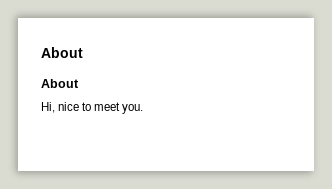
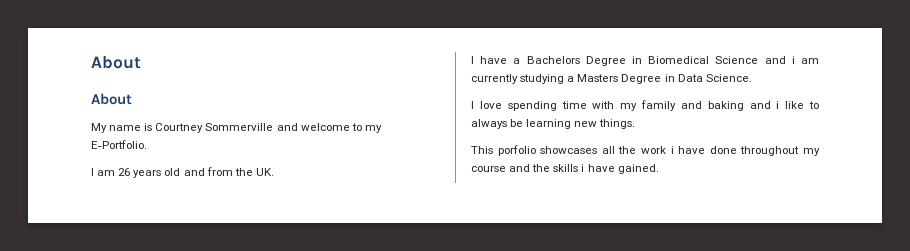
[41,102,144,114] Hi, nice to meet you. -> [91,123,382,133] [91,140,147,149] [91,167,274,178] [471,56,819,66] [471,74,752,84] [471,100,819,111] [471,119,636,129] [471,145,820,156] [471,164,659,174] My name is Courtney Sommerville and welcome to my E-Portfolio. // I am 26 years old and from the UK. // I have a Bachelors Degree in Biomedical Science and i am currently studying a Masters Degree in Data Science. // I love spending time with my family and baking and i like to always be learning new things. // This porfolio showcases all the work i have done throughout my course and the skills i have gained.

